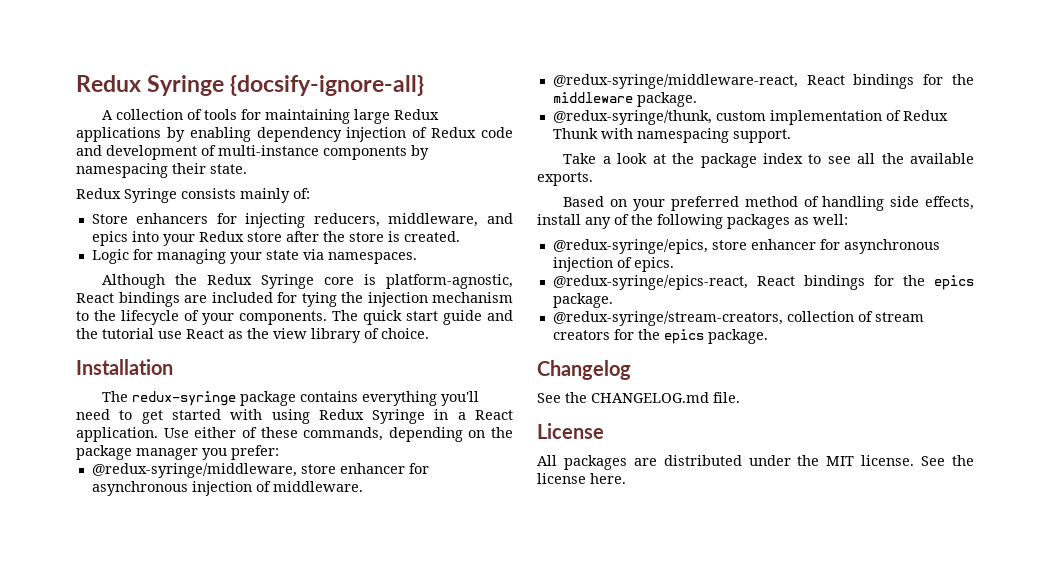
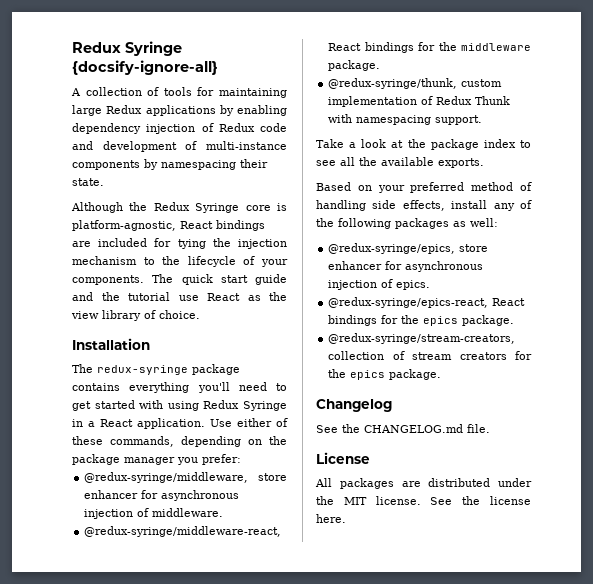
[76,188,310,203] [91,213,513,228] [91,231,460,246] [91,249,417,264] // Redux Syringe consists mainly of: // Store enhancers for injecting reducers, middleware, and epics into your Redux store after the store is created. // Logic for managing your state via namespaces. -> (104, 182) none

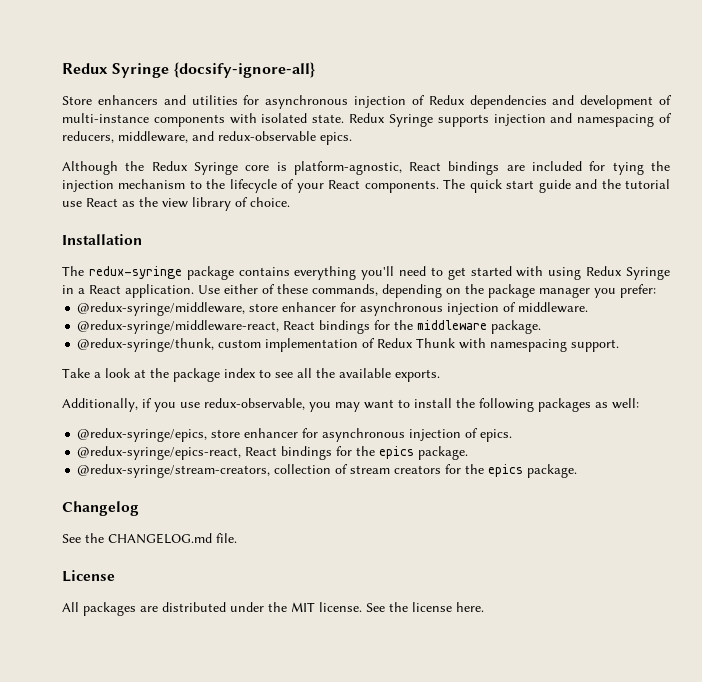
[71,87,287,98] [72,105,287,116] [72,123,141,134] A collection of tools for maintaining large Redux applications by enabling dependency -> [62,95,349,109] Store enhancers and utilities for asynchronous
[260,123,287,132] code -> [469,95,547,109] dependencies
[144,159,268,170] [72,178,104,186] by namespacing their state. -> [229,113,672,127] [62,131,352,145] with isolated state. Redux Syringe supports injection and namespacing of reducers, middleware, and redux-observable epics.
(288, 263) none -> [328,180,361,189] React
[316,182,532,193] [316,200,532,211] Based on your preferred method of handling side effects, install any of -> [62,398,452,412] Additionally, if you use redux-observable, you may want to install

